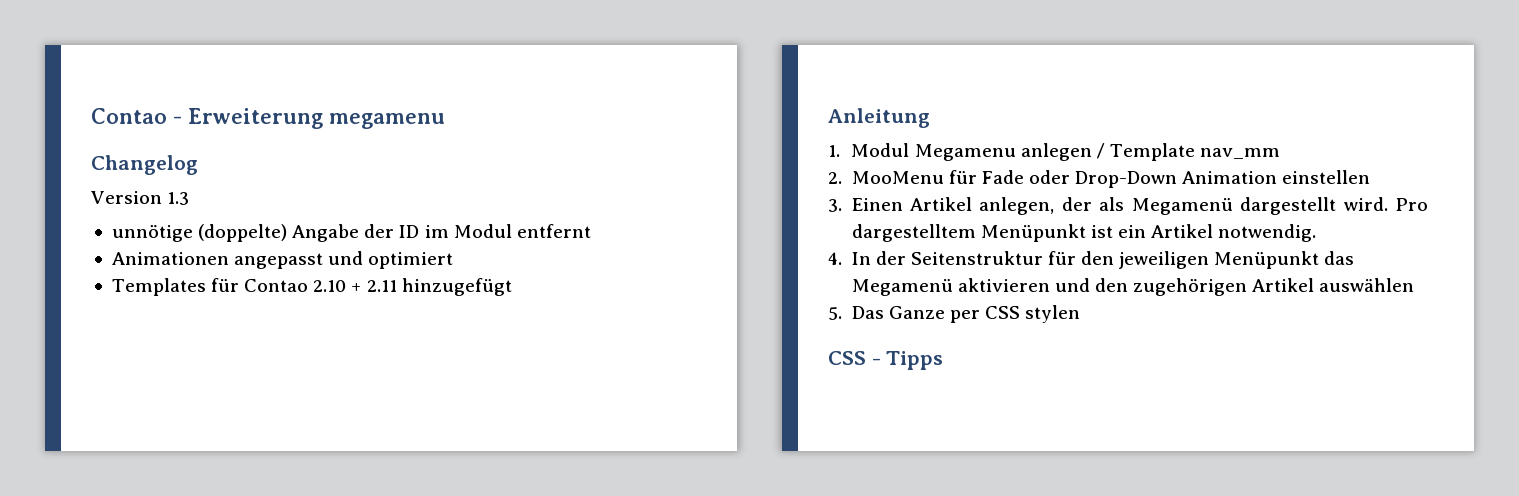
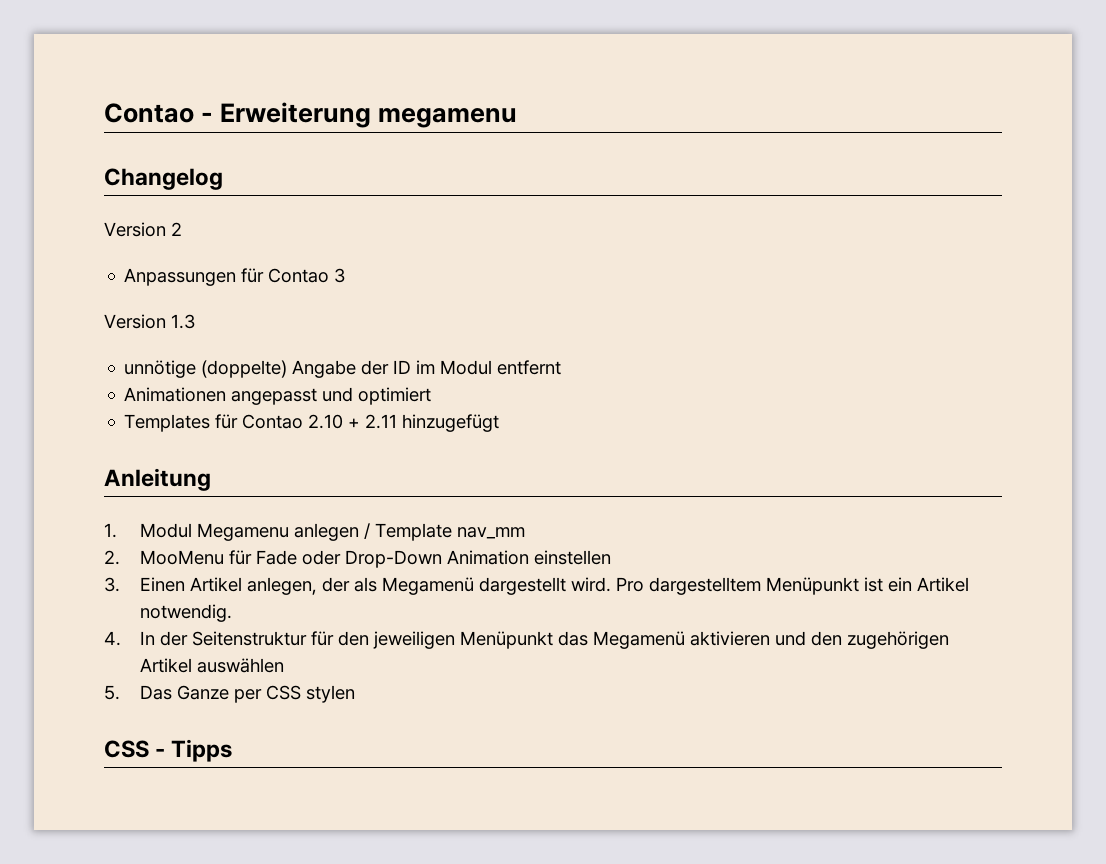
(198, 165) none -> [104,222,182,237] [124,268,346,286] // Version 2 // Anpassungen für Contao 3

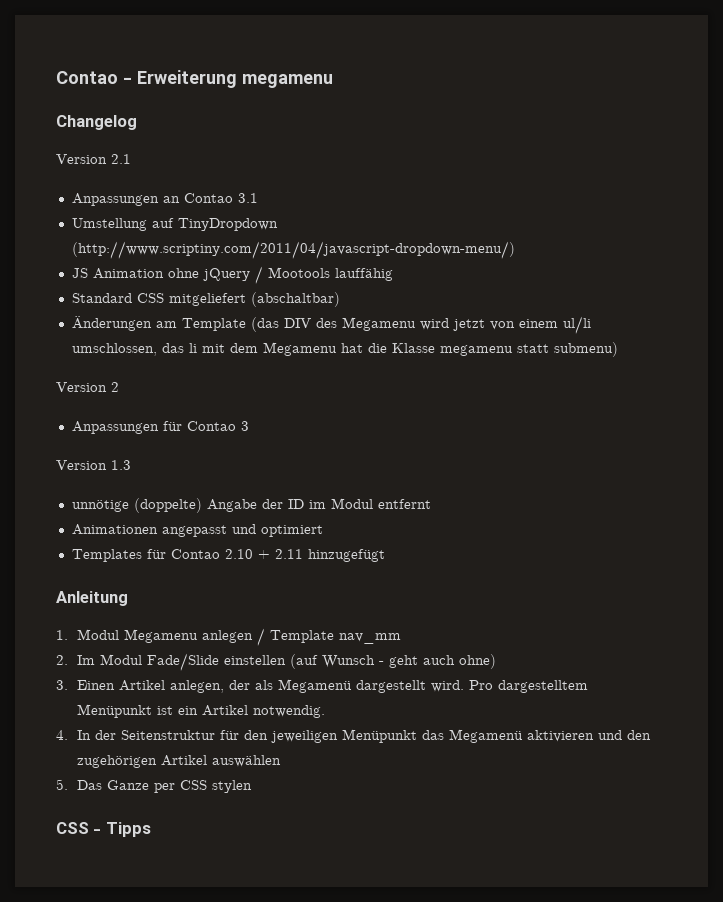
(223, 179) none -> [56,154,131,164] [71,193,258,206] [71,218,278,231] [71,241,515,259] [71,266,393,284] [71,292,340,307] [71,316,591,334] [71,342,618,357] // Version 2.1 // Anpassungen an Contao 3.1 // Umstellung auf TinyDropdown (http://www.scriptiny.com/2011/04/javascript-dropdown-menu/) // JS Animation ohne jQuery / Mootools lauffähig // Standard CSS mitgeliefert (abschaltbar) // Änderungen am Template (das DIV des Megamenu wird jetzt von einem ul/li umschlossen, das li mit dem Megamenu hat die Klasse megamenu statt submenu)
[140,550,612,568] MooMenu für Fade oder Drop-Down Animation einstellen -> [77,653,497,671] Im Modul Fade/Slide einstellen (auf Wunsch - geht auch ohne)

